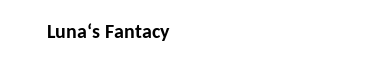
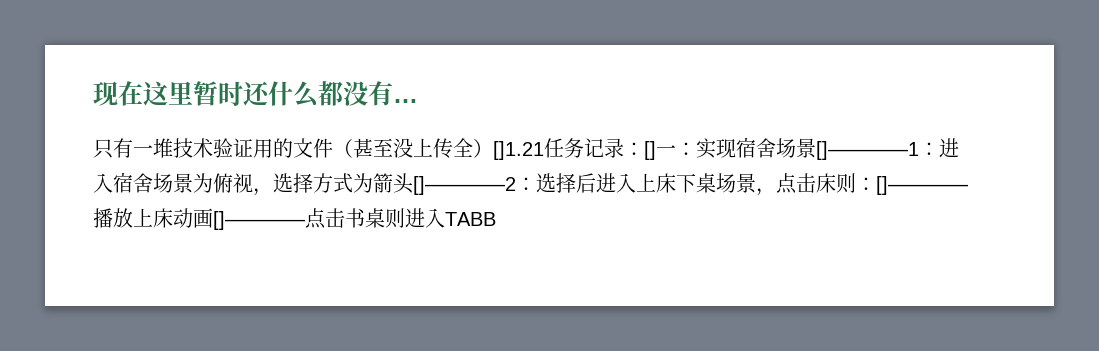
[47,23,171,41] Luna‘s Fantacy -> [93,81,418,108] [93,137,959,160] [93,172,968,196] [93,208,496,230] 现在这里暂时还什么都没有… // 只有一堆技术验证用的文件（甚至没上传全）[]1.21任务记录：[]一：实现宿舍场景[]————1：进入宿舍场景为俯视，选择方式为箭头[]————2：选择后进入上床下桌场景，点击床则：[]————播放上床动画[]————点击书桌则进入TABB

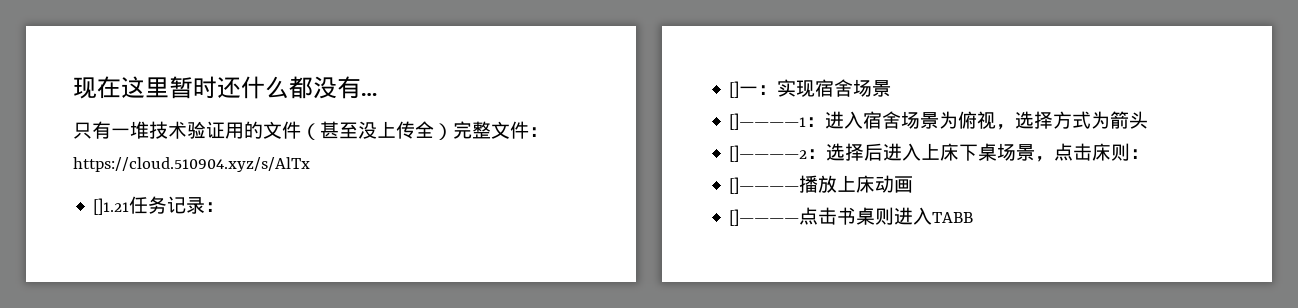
(493, 148) none -> [453,121,548,139] [73,157,310,172] 完整文件：https://cloud.510904.xyz/s/AlTx //
(644, 149) none -> (225, 207) //
(816, 148) none -> (892, 88) //
(414, 183) none -> (1149, 120) //
(876, 184) none -> (1150, 154) //
(213, 218) none -> (914, 184) //

